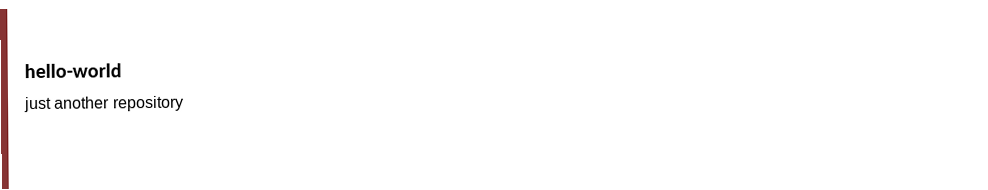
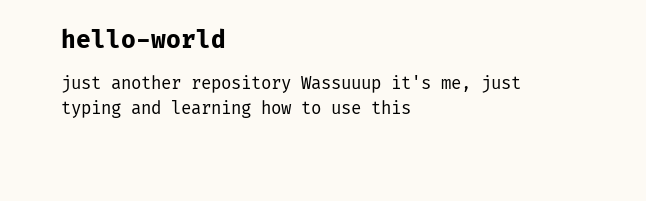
(184, 103) none -> [301,75,521,93] [61,100,411,118] Wassuuup it's me, just typing and learning how to use this

